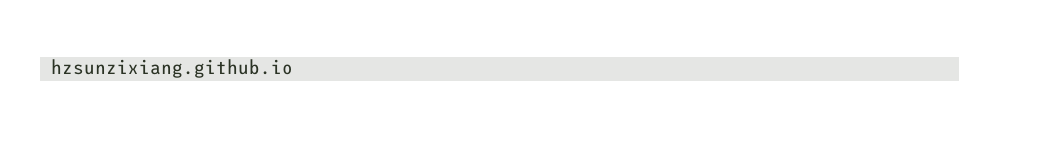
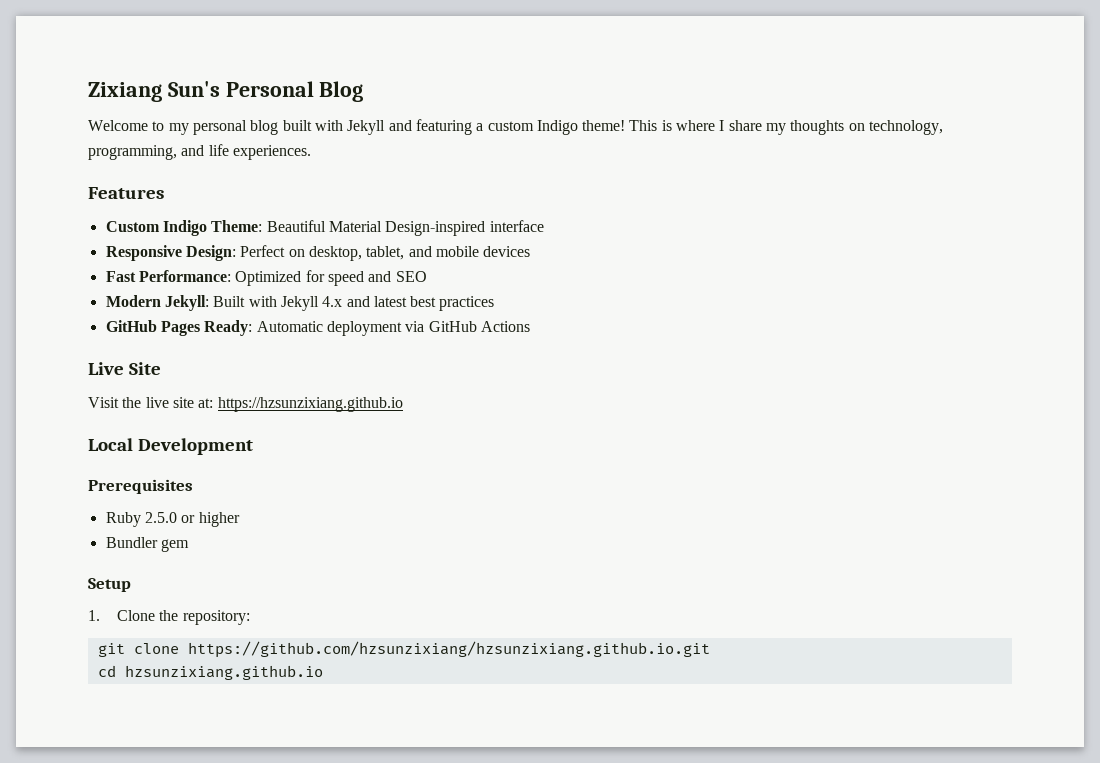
(51, 68) none -> [88,81,364,102] [88,119,944,135] [88,144,311,160] [88,187,164,199] [105,220,544,236] [105,245,531,261] [105,270,427,286] [105,295,495,311] [105,320,530,336] [88,362,162,375] [88,397,403,412] [88,438,254,455] [88,479,193,494] [105,512,240,527] [105,537,189,552] [88,578,131,592] [88,610,250,625] [97,641,710,658] [97,665,116,677] Zixiang Sun's Personal Blog // Welcome to my personal blog built with Jekyll and featuring a custom Indigo theme! This is where I share my thoughts on technology, programming, and life experiences. // Features // Custom Indigo Theme: Beautiful Material Design-inspired interface // Responsive Design: Perfect on desktop, tablet, and mobile devices // Fast Performance: Optimized for speed and SEO // Modern Jekyll: Built with Jekyll 4.x and latest best practices // GitHub Pages Ready: Automatic deployment via GitHub Actions // Live Site // Visit the live site at: https://hzsunzixiang.github.io // Local Development // Prerequisites // Ruby 2.5.0 or higher // Bundler gem // Setup // 1. Clone the repository: // git clone https://github.com/hzsunzixiang/hzsunzixiang.github.io.git // cd

